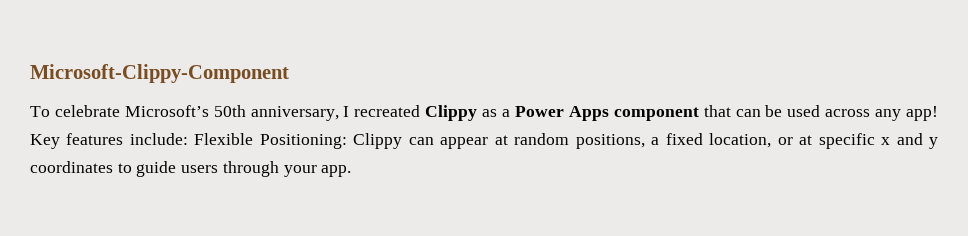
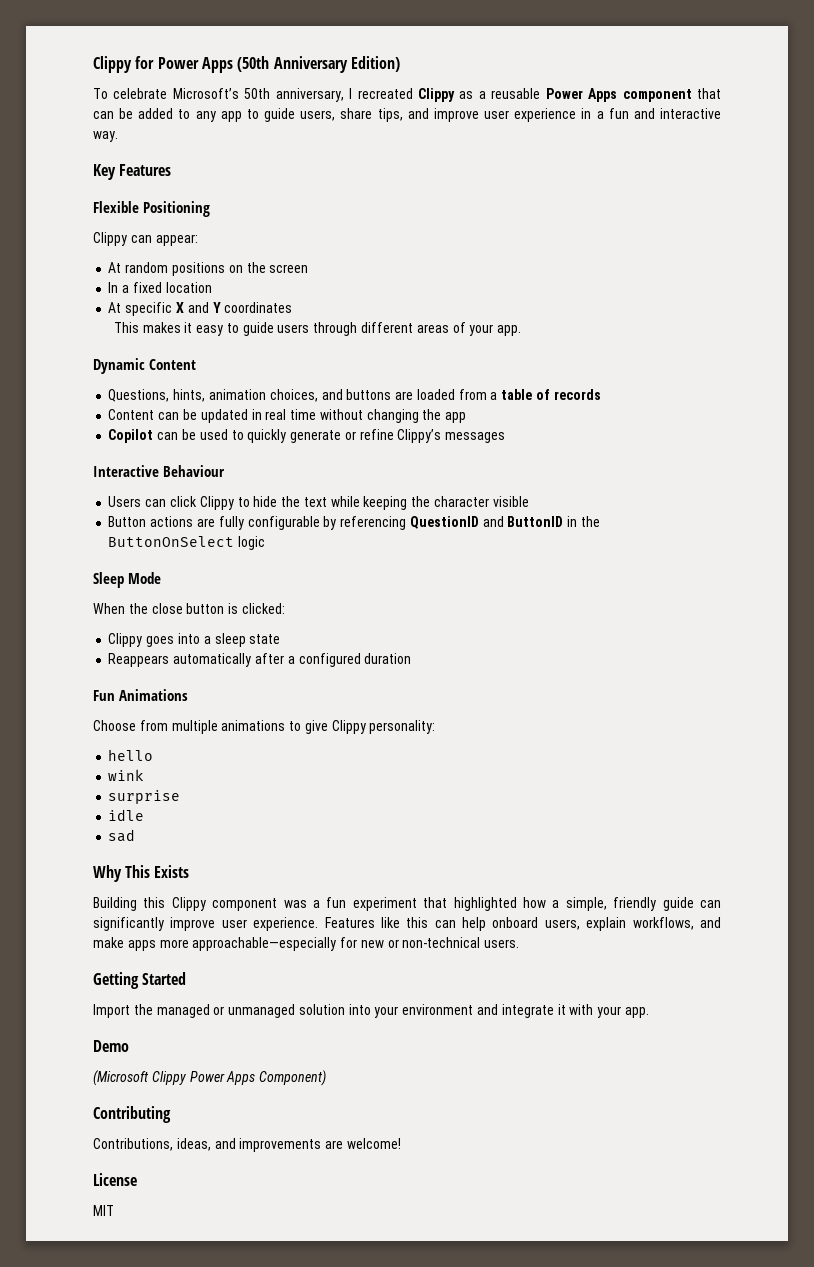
[30,64,289,83] Microsoft-Clippy-Component -> [93,56,400,73] Clippy for Power Apps (50th Anniversary Edition)
(511, 113) none -> [491,88,541,99] reusable
[787,105,939,121] [30,133,939,149] [30,161,113,173] used across any app! Key features include: Flexible Positioning: Clippy can appear at random positions, a fixed location, or at specific x and y coordinates -> [138,108,721,122] [93,131,118,142] [93,164,172,180] [93,201,210,217] [93,232,198,246] [108,262,309,276] [108,282,212,293] [108,302,293,316] [113,322,224,336] added to any app to guide users, share tips, and improve user experience in a fun and interactive way. // Key Features // Flexible Positioning // Clippy can appear: // At random positions on the screen // In a fixed location // At specific X and Y coordinates // This makes it easy
[283,165,352,177] your app. -> [361,322,522,336] [93,358,196,374] [108,389,601,402] [108,409,467,423] [108,429,506,443] [93,465,225,477] [108,496,529,510] [108,516,600,530] [108,536,266,550] [93,572,161,588] [93,603,285,614] [108,633,281,647] [108,653,412,667] [93,689,188,701] [93,720,436,734] [108,749,154,761] [108,769,145,781] [108,790,181,804] [108,809,145,821] [108,829,136,842] [93,865,190,882] [93,897,721,911] [93,917,721,931] [93,937,520,951] [93,972,187,989] [93,1004,649,1018] [93,1040,129,1052] [93,1070,327,1086] [93,1106,171,1123] [93,1138,401,1152] [93,1173,137,1186] [93,1205,114,1216] different areas of your app. // Dynamic Content // Questions, hints, animation choices, and buttons are loaded from a table of records // Content can be updated in real time without changing the app // Copilot can be used to quickly generate or refine Clippy’s messages // Interactive Behaviour // Users can click Clippy to hide the text while keeping the character visible // Button actions are fully configurable by referencing QuestionID and ButtonID in the ButtonOnSelect logic // Sleep Mode // When the close button is clicked: // Clippy goes into a sleep state // Reappears automatically after a configured duration // Fun Animations // Choose from multiple animations to give Clippy personality: // hello // wink // surprise // idle // sad // Why This Exists // Building this Clippy component was a fun experiment that highlighted how a simple, friendly guide can significantly improve user experience. Features like this can help onboard users, explain workflows, and make apps more approachable—especially for new or non-technical users. // Getting Started // Import the managed or unmanaged solution into your environment and integrate it with your app. // Demo // (Microsoft Clippy Power Apps Component) // Contributing // Contributions, ideas, and improvements are welcome! // License // MIT

